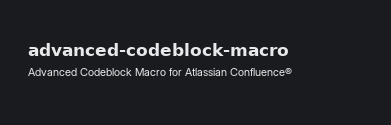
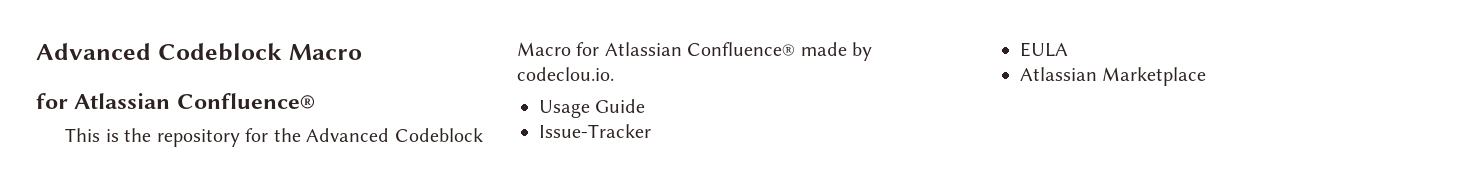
[28,43,289,56] advanced-codeblock-macro // -> [36,43,362,61] [36,93,315,109] [65,128,301,147] Advanced Codeblock Macro // for Atlassian Confluence® // This is the repository for the
(292, 72) none -> [800,42,872,61] [517,67,614,81] [539,99,646,118] [539,124,651,138] [1020,42,1068,57] [1020,67,1207,86] made by codeclou.io. // Usage Guide // Issue-Tracker // EULA // Atlassian Marketplace

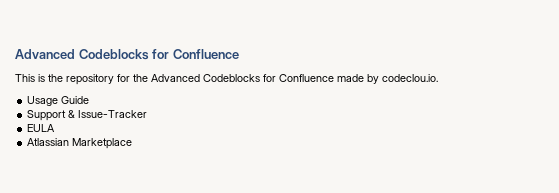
[36,43,362,61] [36,93,315,109] Advanced Codeblock Macro // for Atlassian Confluence® -> [15,49,239,60] Advanced Codeblocks for Confluence
[395,128,484,142] [517,42,796,56] Codeblock Macro for Atlassian Confluence® -> [203,74,334,82] Codeblocks for Confluence
(646, 106) none -> [27,110,76,121] Support &

